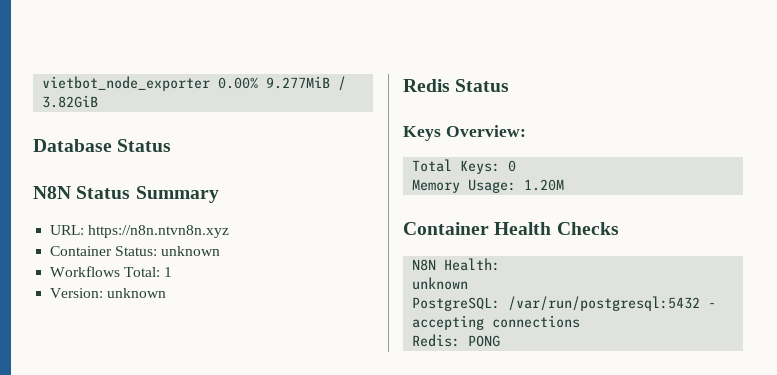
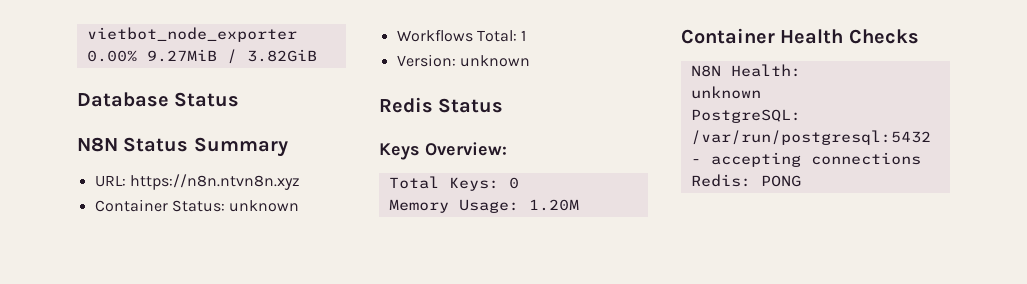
[266,76,331,89] 9.277MiB -> [146,49,217,62] 9.27MiB

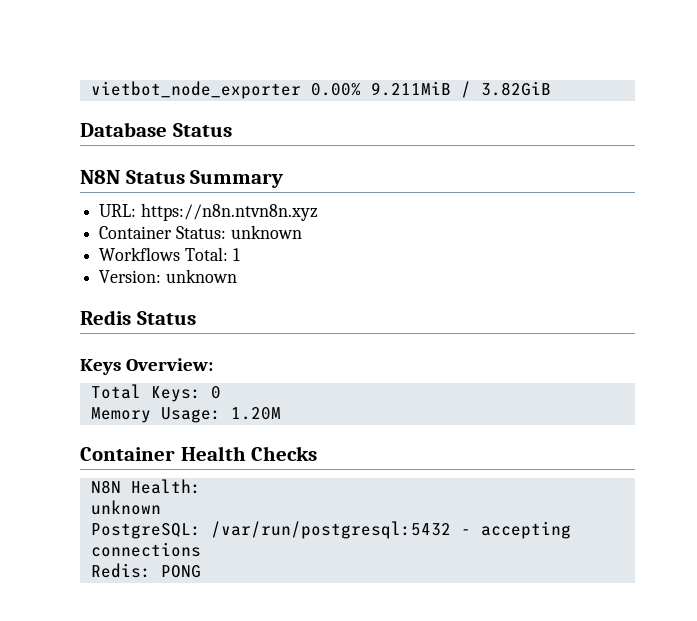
[146,49,217,62] 9.27MiB -> [370,81,451,96] 9.211MiB

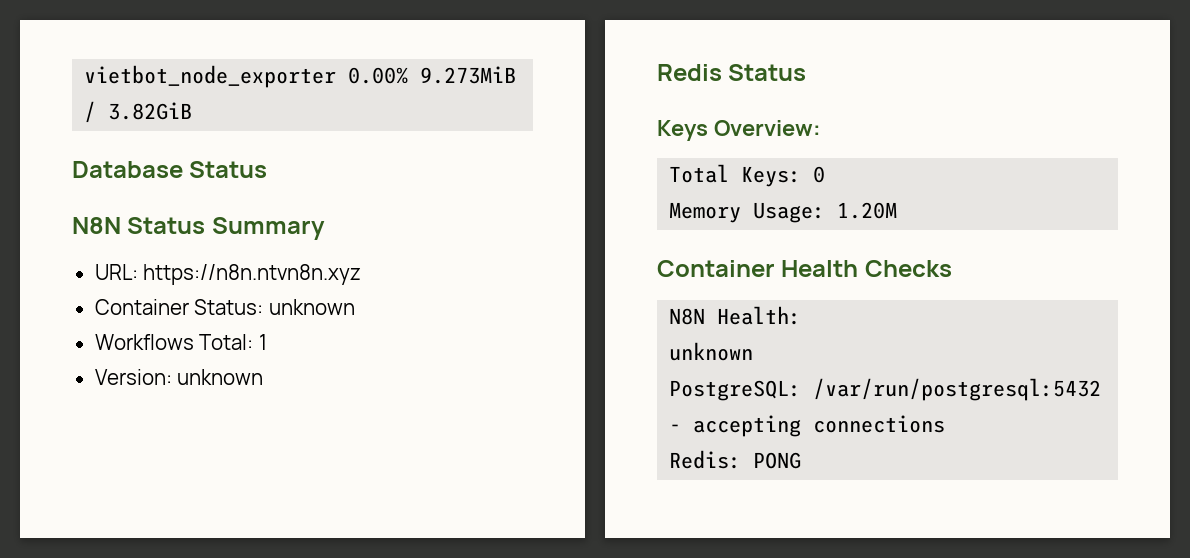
[370,81,451,96] 9.211MiB -> [420,66,517,84] 9.273MiB

